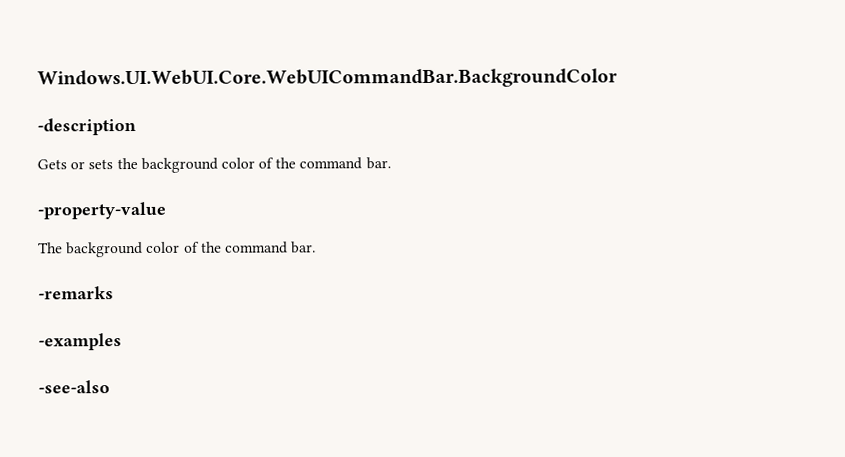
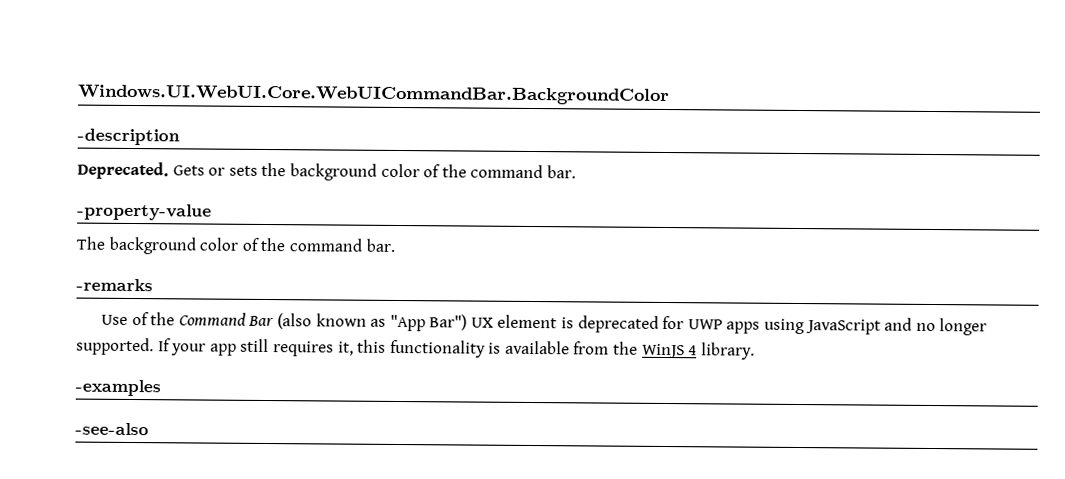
(136, 127) none -> [77,161,169,180] Deprecated.
(114, 293) none -> [100,311,988,336] [76,337,755,360] // Use of the Command Bar (also known as "App Bar") UX element is deprecated for UWP apps using JavaScript and no longer supported. If your app still requires it, this functionality is available from the WinJS 4 library.

